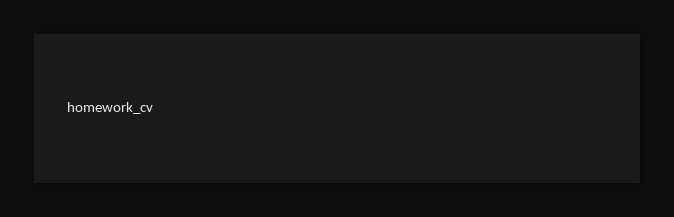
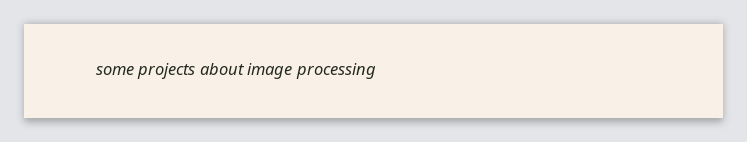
[67,102,153,114] homework_cv -> [96,63,376,79] some projects about image processing

